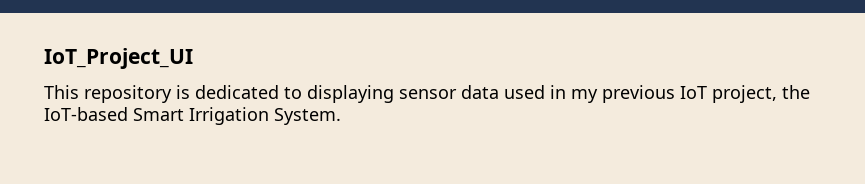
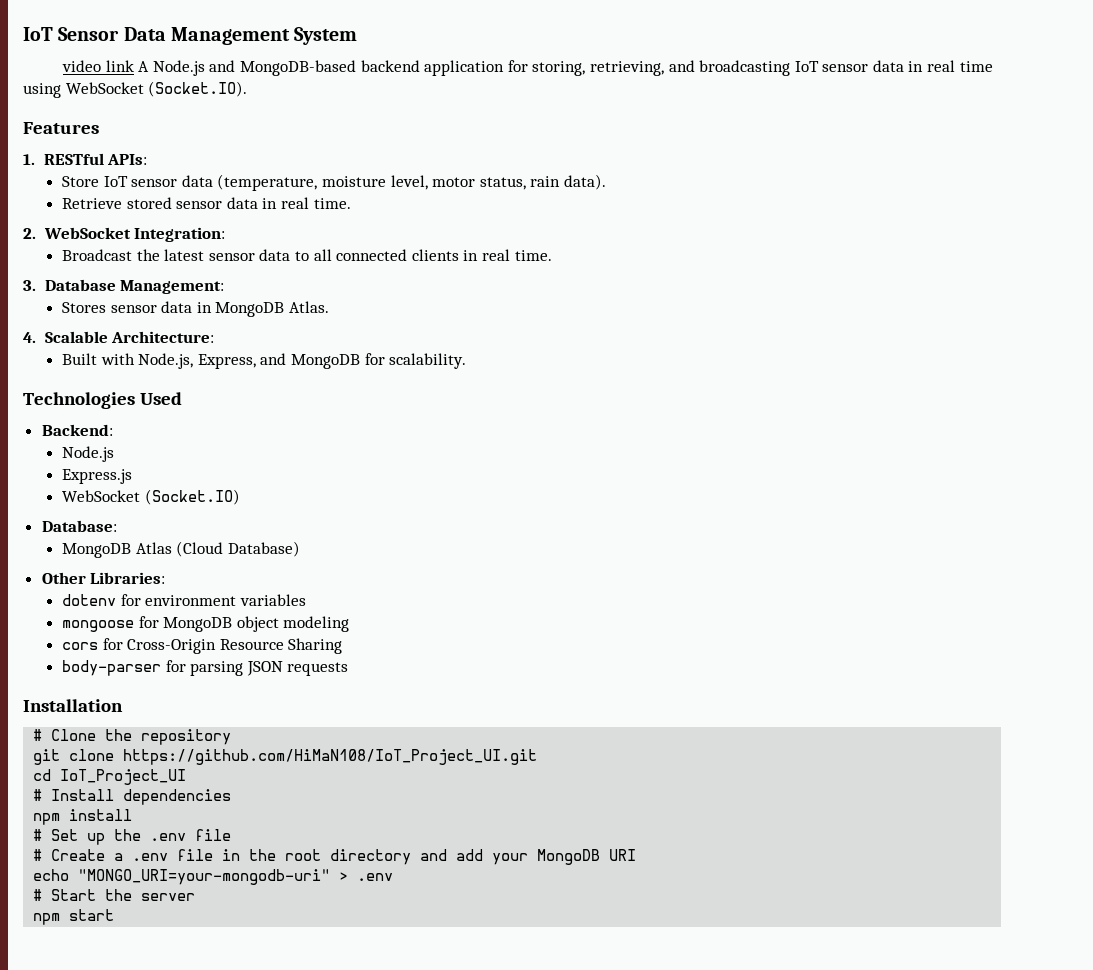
[44,48,193,69] [44,85,810,103] [44,107,341,125] IoT_Project_UI // This repository is dedicated to displaying sensor data used in my previous IoT project, the IoT-based Smart Irrigation System. -> [23,27,358,45] [62,60,993,76] [23,81,248,98] [23,122,99,134] [23,153,148,165] [62,174,606,191] [62,197,351,209] [23,227,226,242] [62,249,552,261] [23,279,225,294] [62,301,330,317] [23,331,215,343] [62,353,467,369] [23,392,182,409] [41,424,113,436] [62,446,115,462] [62,469,133,484] [62,489,240,505] [41,520,117,532] [62,541,300,558] [41,572,166,584] [62,594,306,606] [62,616,350,632] [62,638,343,654] [62,660,349,676] [23,699,123,712] [33,729,232,745] [33,749,538,765] [33,769,187,785] [33,789,232,805] [33,809,133,825] [33,829,232,845] [33,849,637,865] [33,869,394,885] [33,889,196,901] [33,909,115,925] IoT Sensor Data Management System // video link A Node.js and MongoDB-based backend application for storing, retrieving, and broadcasting IoT sensor data in real time using WebSocket (Socket.IO). // Features // 1. RESTful APIs: // Store IoT sensor data (temperature, moisture level, motor status, rain data). // Retrieve stored sensor data in real time. // 2. WebSocket Integration: // Broadcast the latest sensor data to all connected clients in real time. // 3. Database Management: // Stores sensor data in MongoDB Atlas. // 4. Scalable Architecture: // Built with Node.js, Express, and MongoDB for scalability. // Technologies Used // Backend: // Node.js // Express.js // WebSocket (Socket.IO) // Database: // MongoDB Atlas (Cloud Database) // Other Libraries: // dotenv for environment variables // mongoose for MongoDB object modeling // cors for Cross-Origin Resource Sharing // body-parser for parsing JSON requests // Installation // # Clone the repository // git clone https://github.com/HiMaN108/IoT_Project_UI.git // cd IoT_Project_UI // # Install dependencies // npm install // # Set up the .env file // # Create a .env file in the root directory and add your MongoDB URI // echo "MONGO_URI=your-mongodb-uri" > .env // # Start the server // npm start

